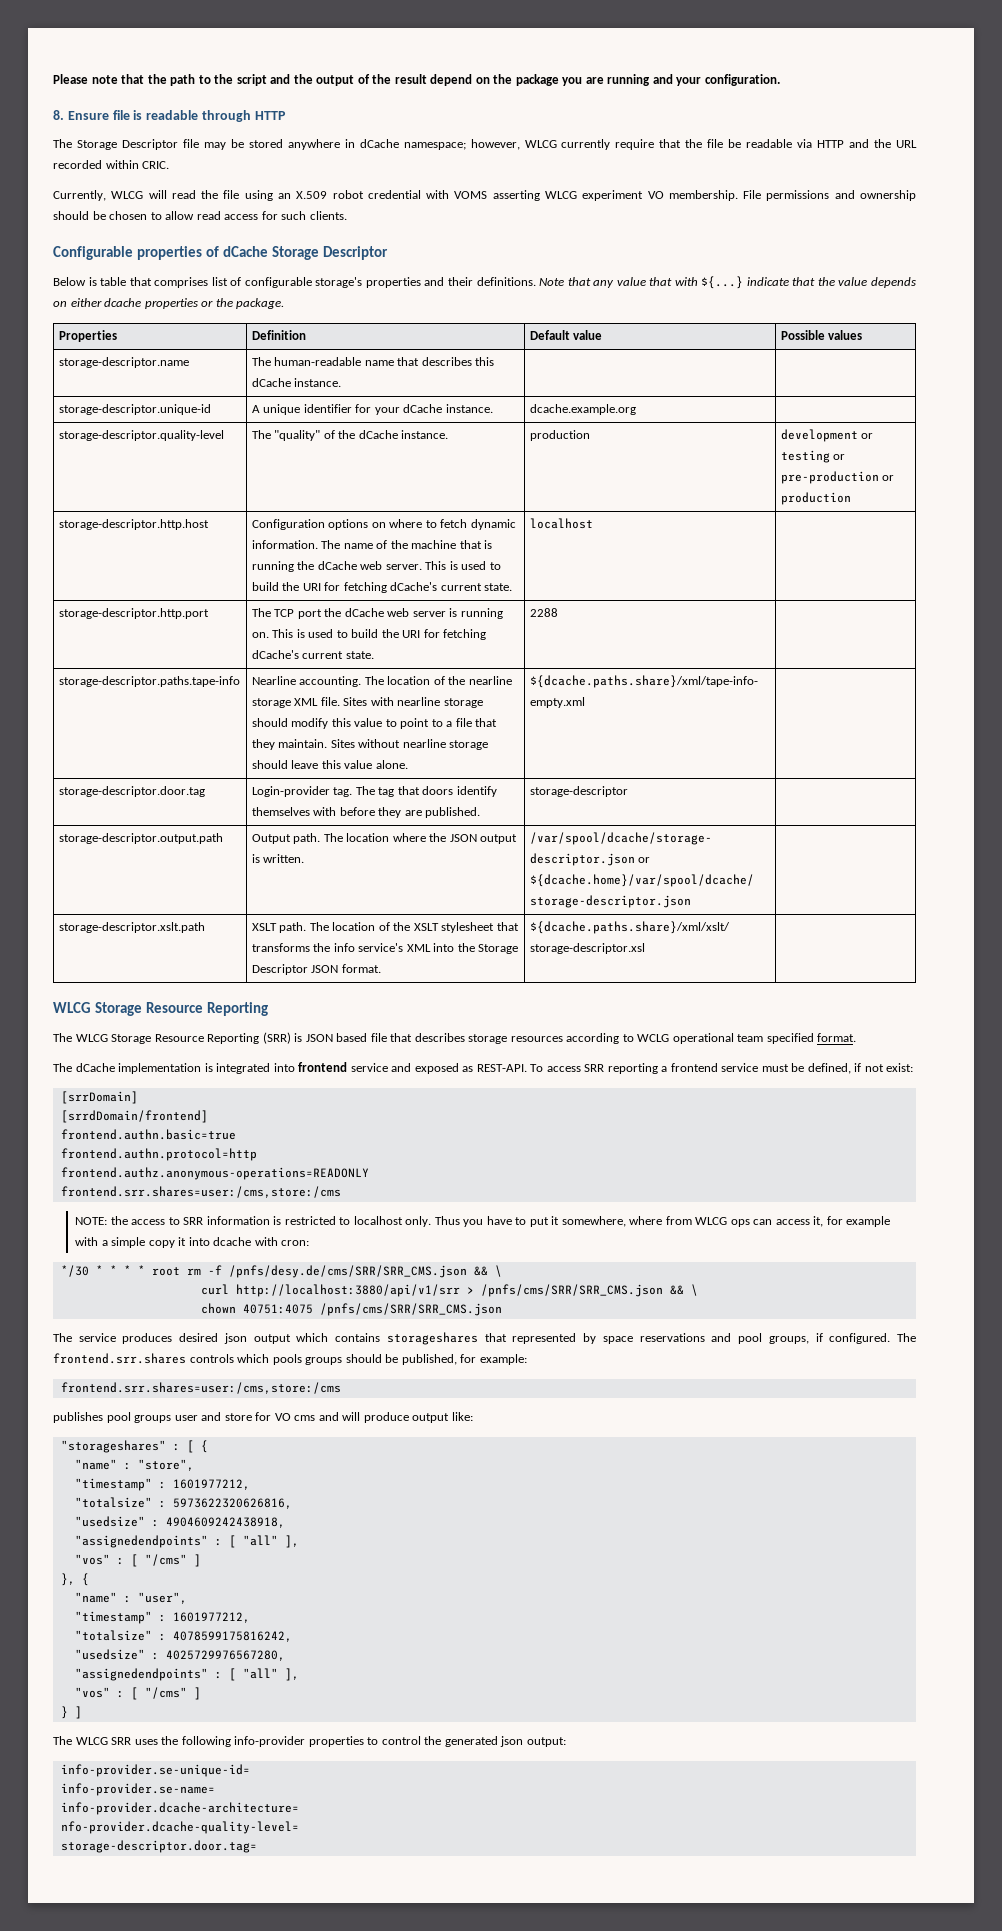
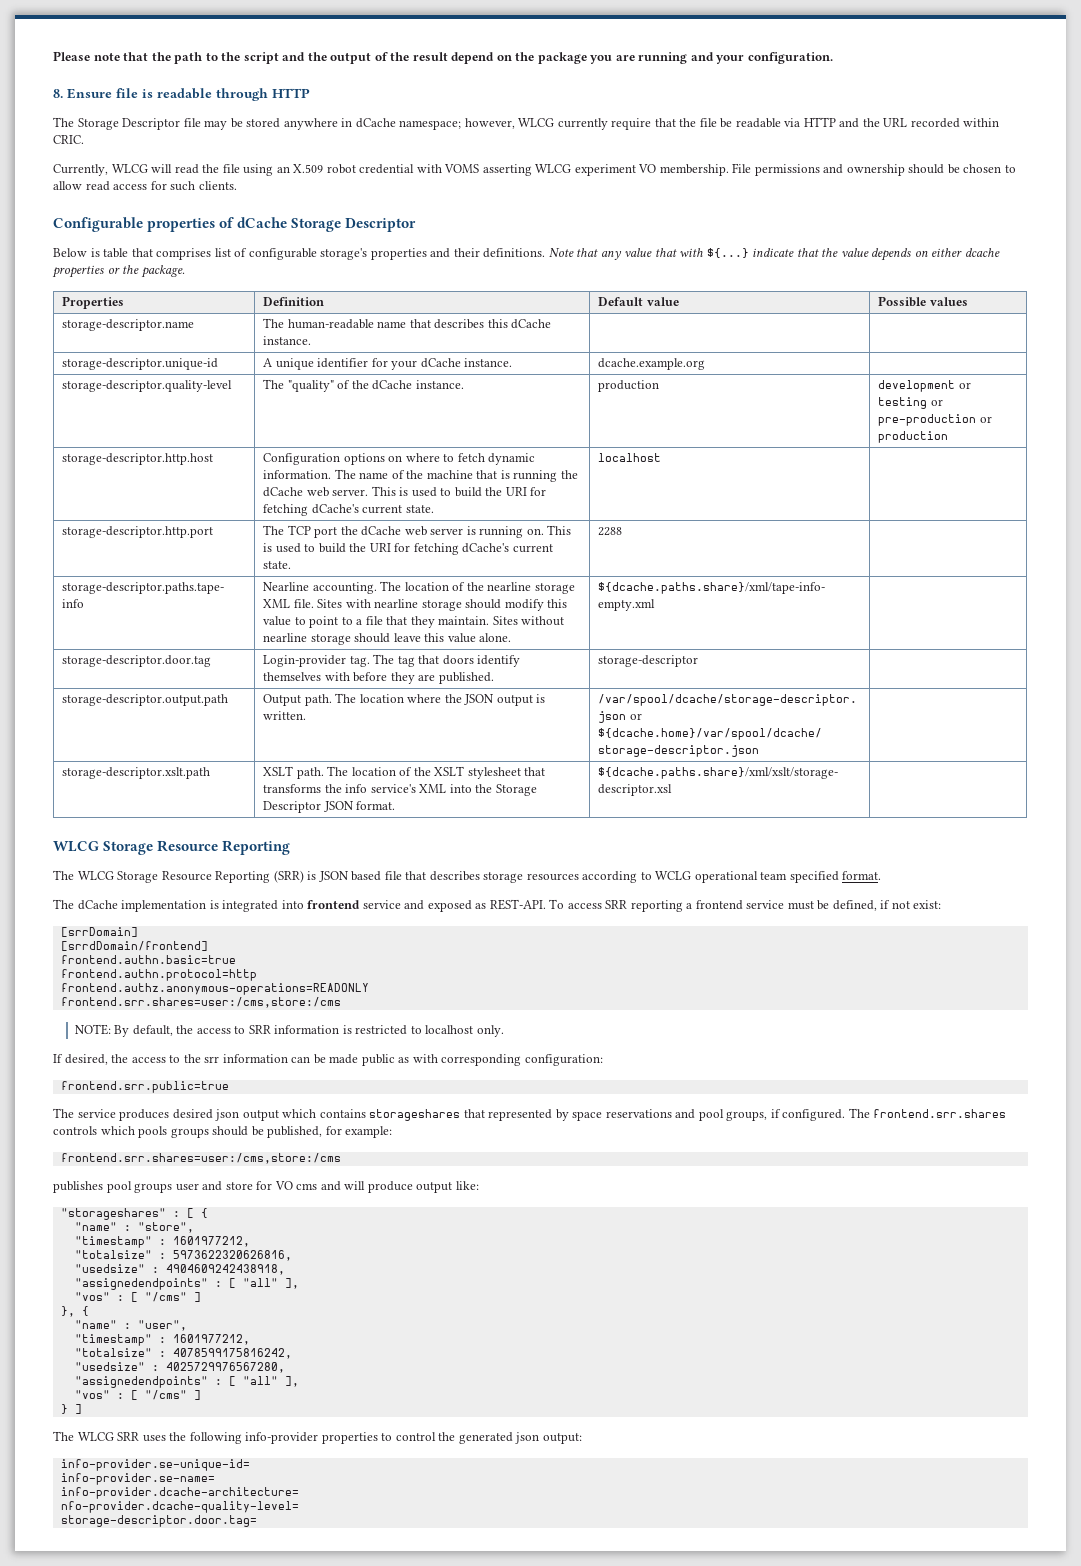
(108, 1221) none -> [114,1025,173,1037] By default,
[434,1216,891,1227] [75,1237,310,1248] [60,1265,502,1278] [200,1284,698,1297] [200,1303,502,1316] Thus you have to put it somewhere, where from WLCG ops can access it, for example with a simple copy it into dcache with cron: // */30 * * * * root rm -f /pnfs/desy.de/cms/SRR/SRR_CMS.json && \ // curl http://localhost:3880/api/v1/srr > /pnfs/cms/SRR/SRR_CMS.json && \ // chown 40751:4075 /pnfs/cms/SRR/SRR_CMS.json -> [53,1054,603,1066] [60,1081,229,1093] // If desired, the access to the srr information can be made public as with corresponding configuration: // frontend.srr.public=true

